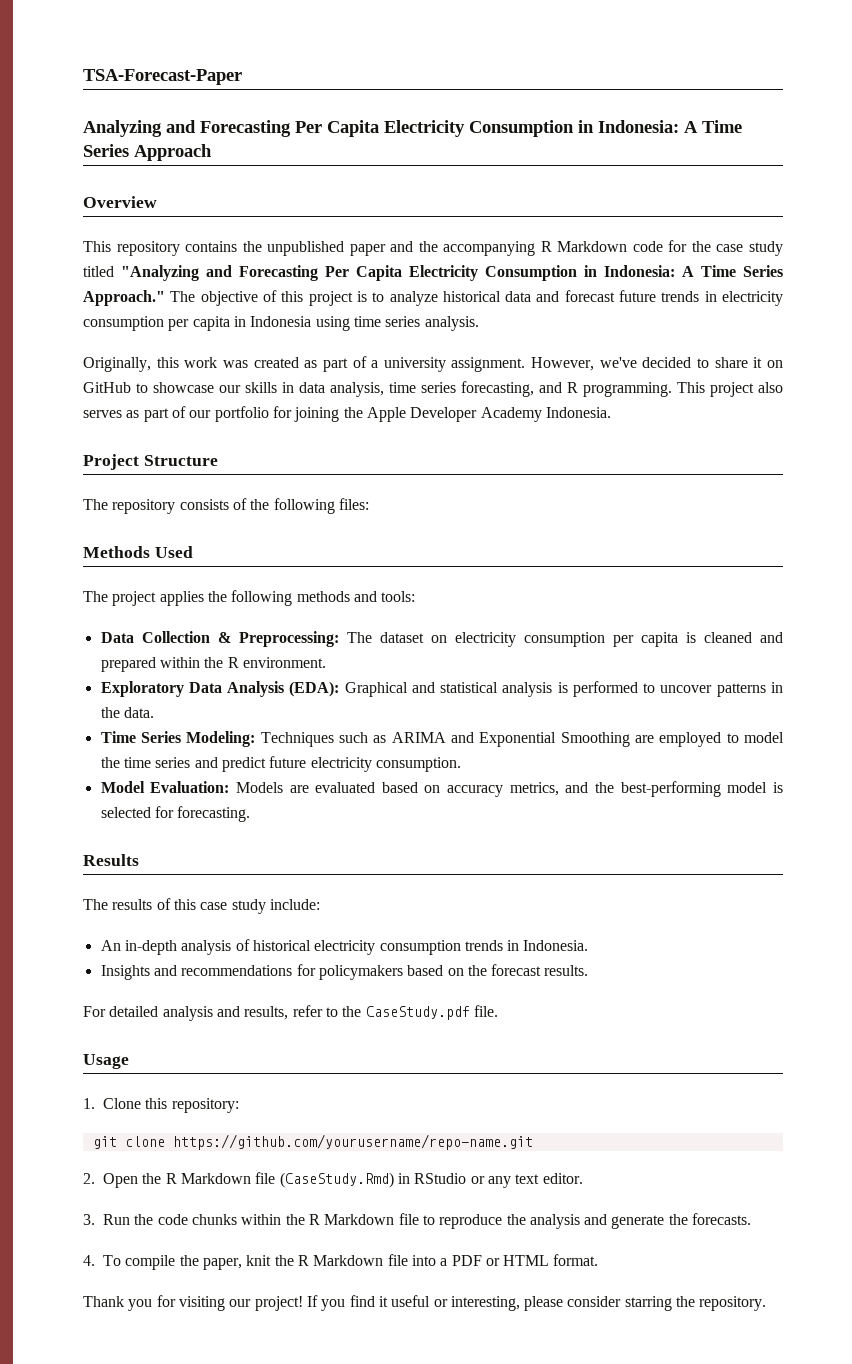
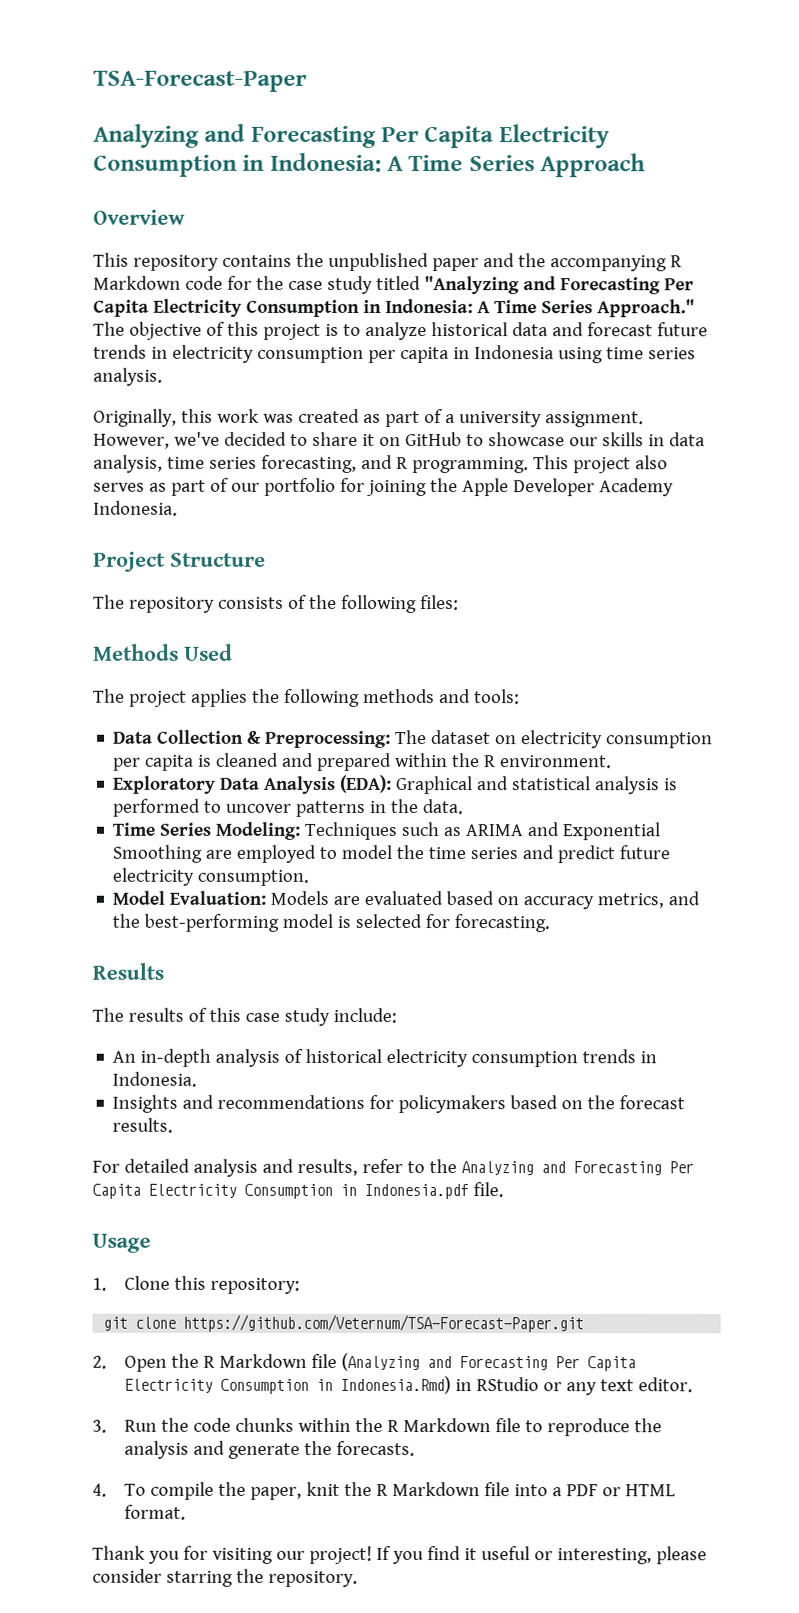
[365,1006,470,1020] CaseStudy.pdf -> [460,1161,694,1176] [92,1183,469,1200] Analyzing and Forecasting Per Capita Electricity Consumption in Indonesia.pdf
[172,1134,533,1150] https://github.com/yourusername/repo-name.git -> [183,1314,585,1333] https://github.com/Veternum/TSA-Forecast-Paper.git
[279,1172,394,1188] (CaseStudy.Rmd) -> [340,1352,636,1372] [123,1375,451,1395] (Analyzing and Forecasting Per Capita Electricity Consumption in Indonesia.Rmd)

